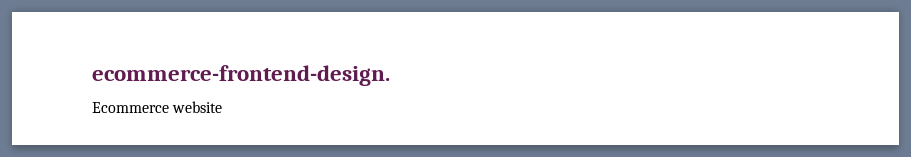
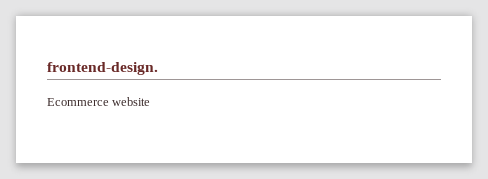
[92,65,390,86] ecommerce-frontend-design. -> [47,62,158,75] frontend-design.

